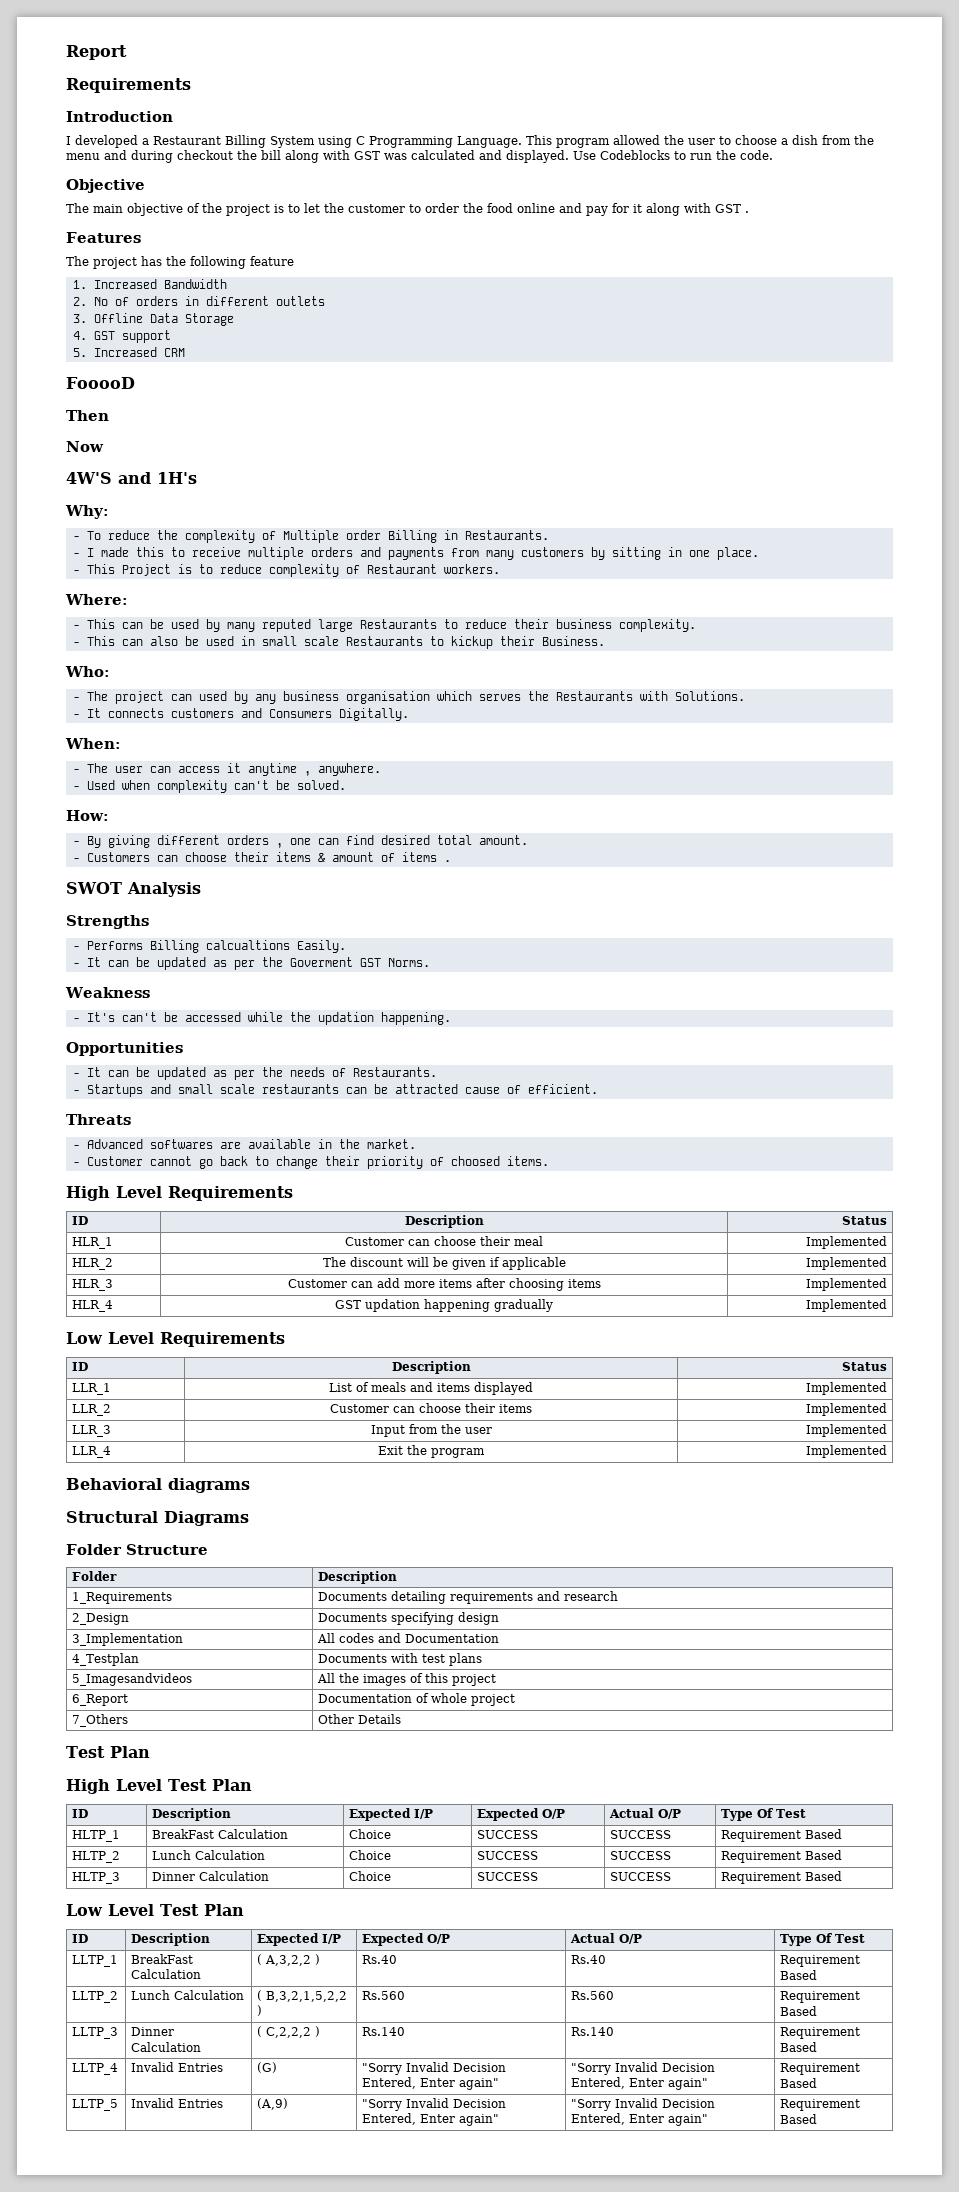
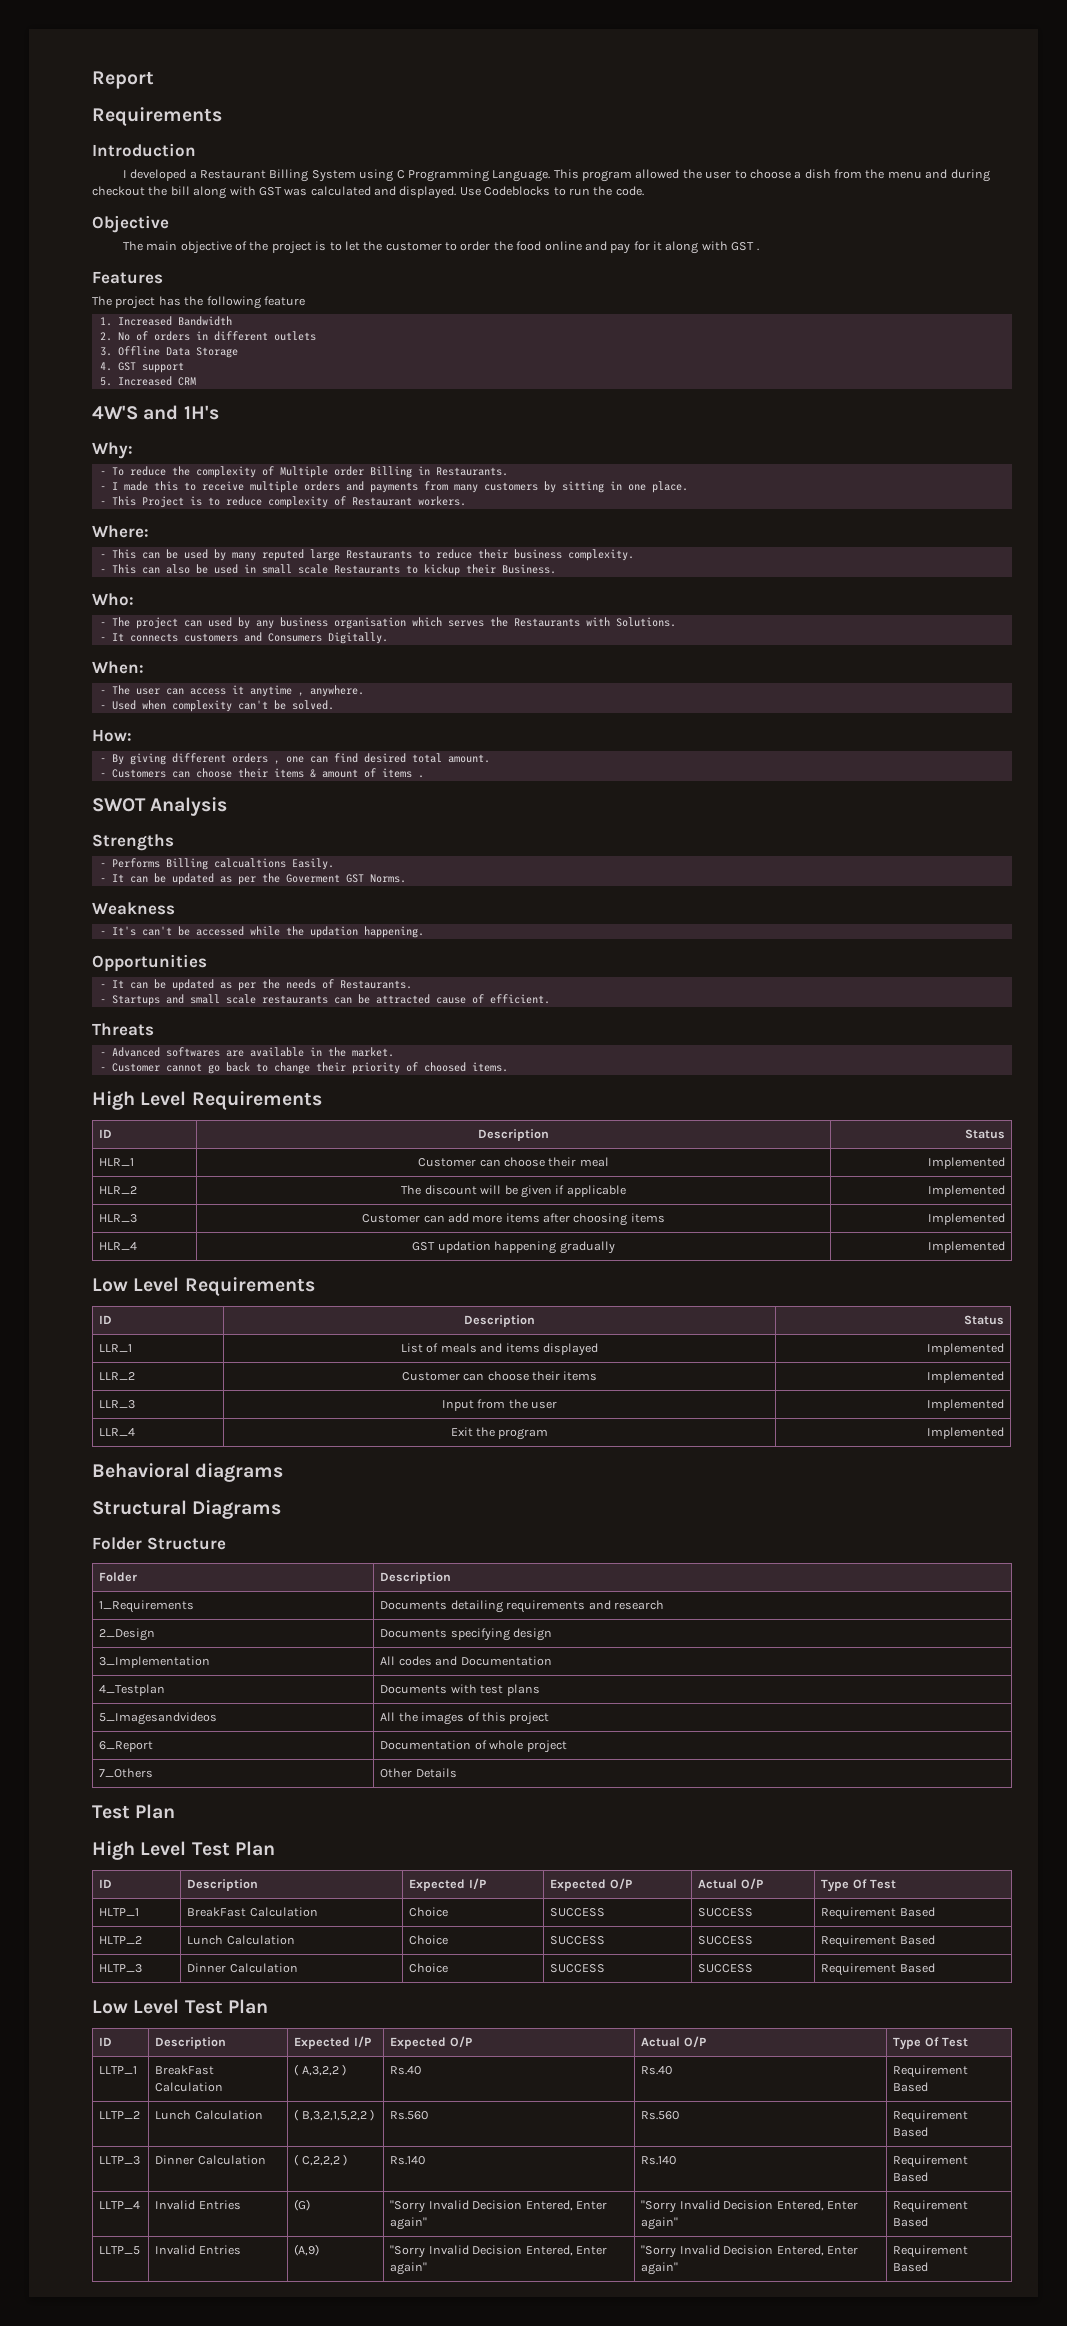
[66,377,135,389] [66,410,109,421] [66,441,104,452] // FooooD // Then // Now -> (196, 381) none

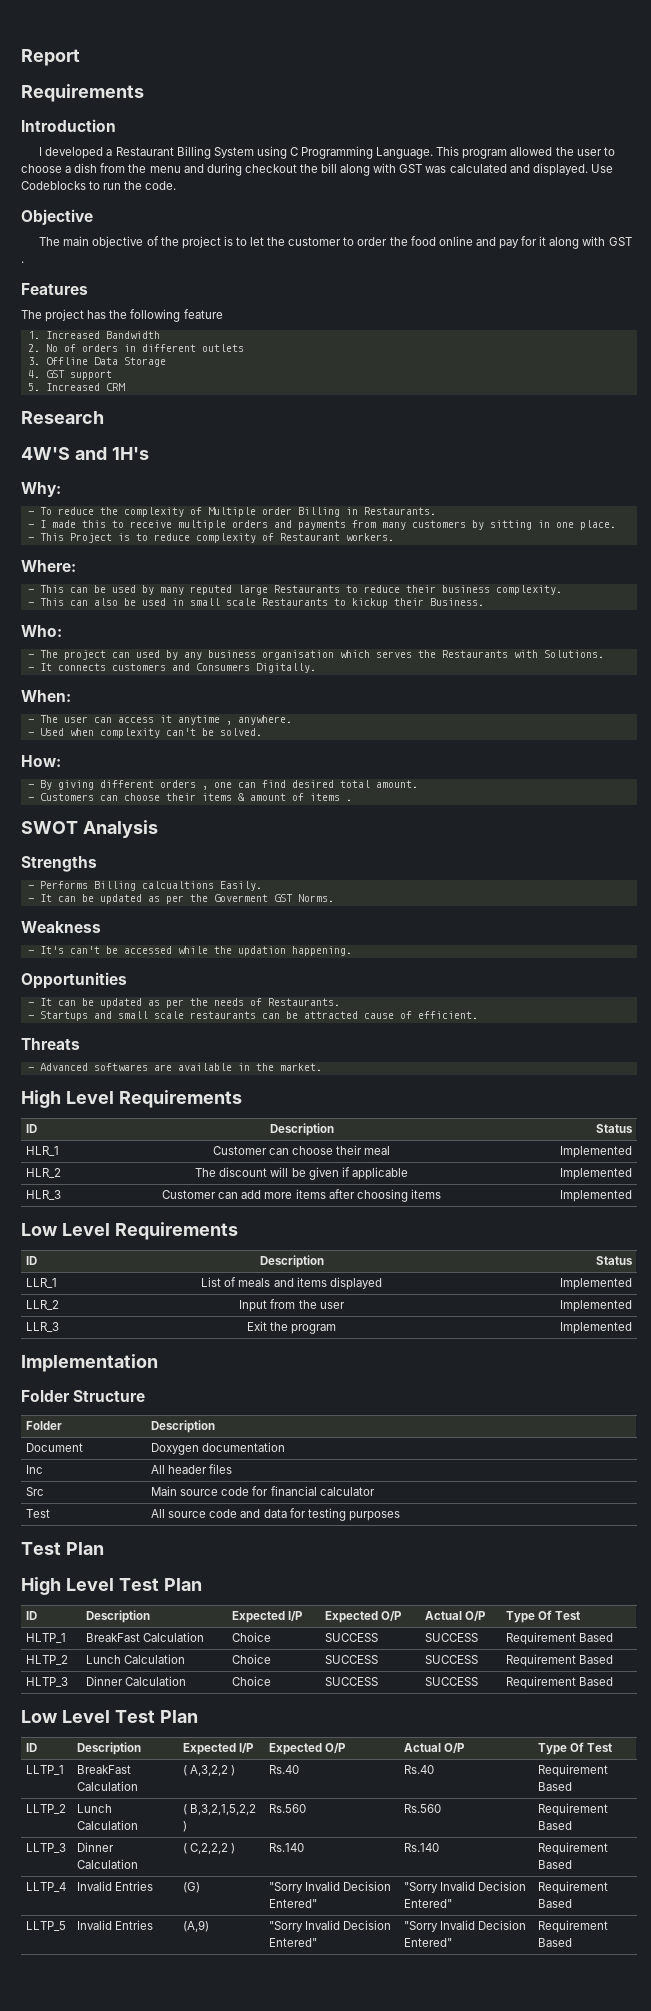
(196, 381) none -> [21,411,104,424] // Research
[99,1062,508,1074] // - Customer cannot go back to change their priority of choosed items. -> (322, 1067) none
[99,1242,138,1250] [412,1241,615,1254] [927,1241,1005,1253] // HLR_4 | GST updation happening gradually | Implemented -> (632, 1196) none
[401,1371,598,1381] [926,1371,1004,1383] [99,1400,136,1409] | Customer can choose their items | Implemented // LLR_3 -> (60, 1305) none
[99,1428,136,1436] LLR_4 -> [26,1322,60,1332] LLR_3
[92,1463,284,1482] [92,1500,282,1519] Behavioral diagrams // Structural Diagrams -> [21,1354,158,1372] Implementation
[99,1600,195,1613] [380,1600,664,1613] [99,1628,156,1641] [380,1628,553,1641] [99,1656,211,1668] [380,1656,552,1666] [99,1684,166,1696] [380,1684,540,1696] [99,1712,218,1725] [380,1712,550,1725] [99,1741,154,1752] [380,1740,567,1753] [99,1768,154,1778] [380,1768,457,1778] 1_Requirements | Documents detailing requirements and research // 2_Design | Documents specifying design // 3_Implementation | All codes and Documentation // 4_Testplan | Documents with test plans // 5_Imagesandvideos | All the images of this project // 6_Report | Documentation of whole project // 7_Others | Other Details -> [26,1443,84,1452] [151,1442,286,1455] [26,1465,44,1474] [151,1464,233,1474] [26,1487,45,1496] [151,1486,375,1496] [26,1509,51,1518] [151,1508,400,1521] Document | Doxygen documentation // Inc | All header files // Src | Main source code for financial calculator // Test | All source code and data for testing purposes
[525,2200,607,2211] [390,2217,428,2230] [641,2200,858,2213] [641,2217,679,2230] Entered, Enter again" | "Sorry Invalid Decision Entered, Enter again" -> [269,1899,318,1908] [404,1881,527,1893] [404,1899,453,1908] Entered" | "Sorry Invalid Decision Entered"
[525,2245,607,2256] [390,2262,428,2275] [641,2245,858,2258] [641,2262,679,2275] Entered, Enter again" | "Sorry Invalid Decision Entered, Enter again" -> [269,1938,318,1947] [404,1920,527,1932] [404,1938,453,1947] Entered" | "Sorry Invalid Decision Entered"

